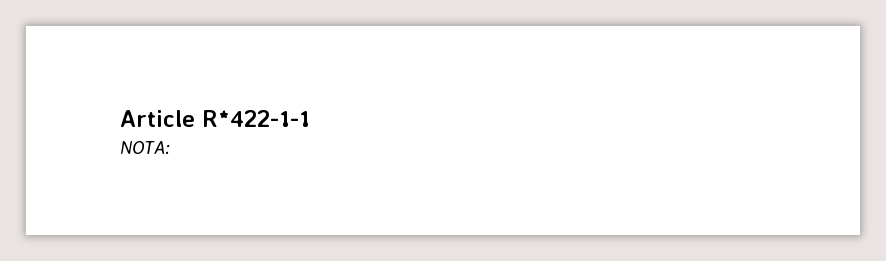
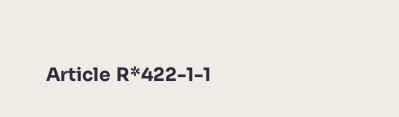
[120,141,170,155] // NOTA: -> (211, 73) none

